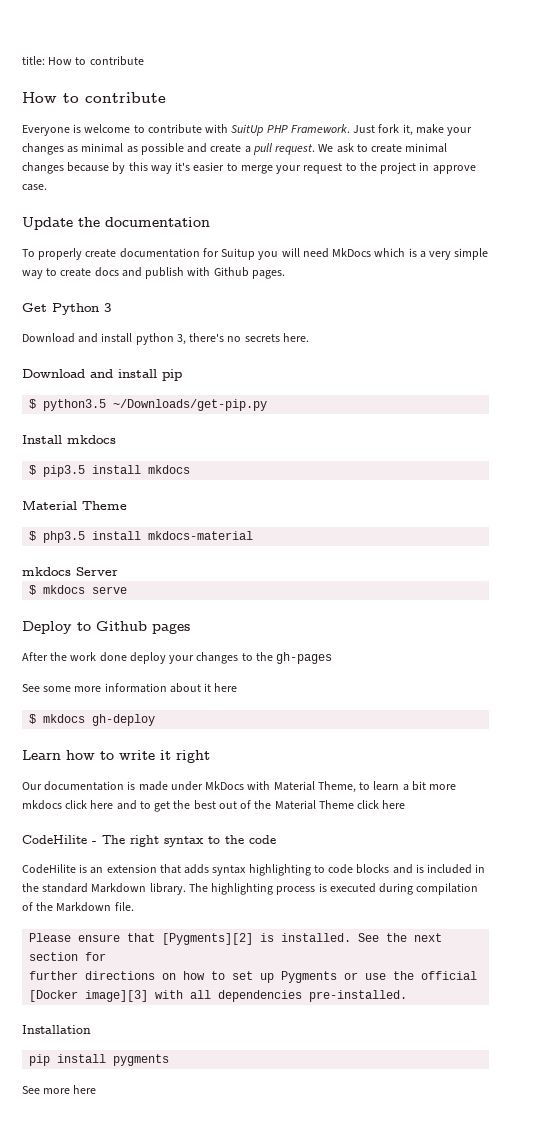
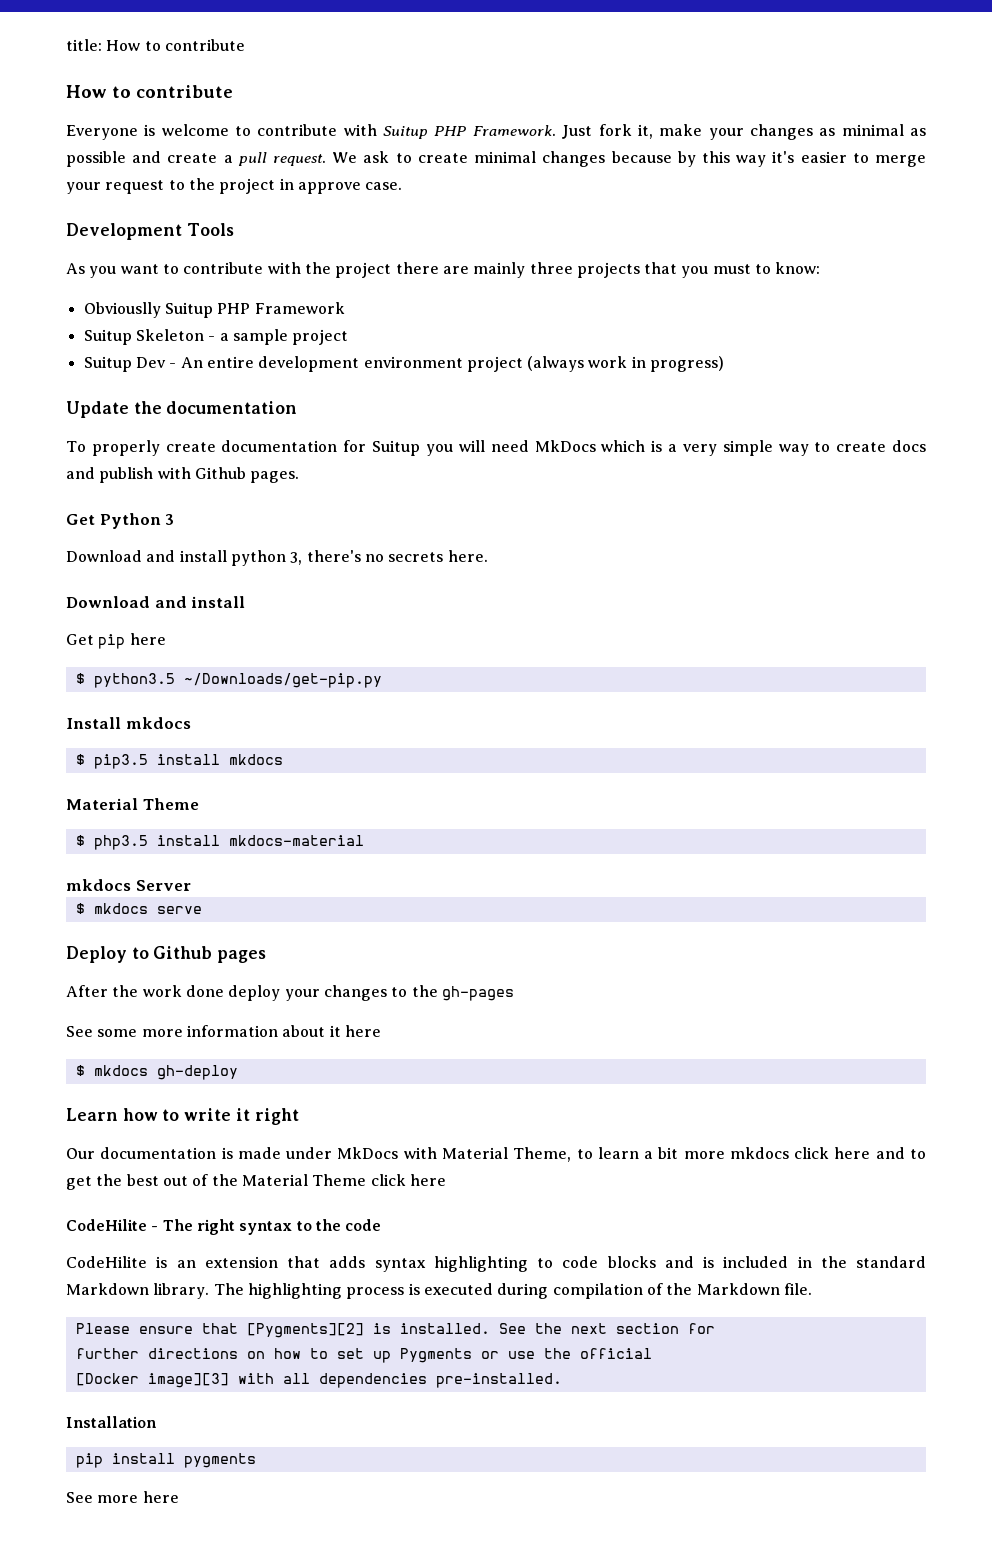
[231,124,264,136] SuitUp -> [383,126,429,139] Suitup
(47, 187) none -> [66,223,234,240] [66,262,821,278] [83,302,345,318] [83,329,349,345] [83,356,725,372] // Development Tools // As you want to contribute with the project there are mainly three projects that you must to know: // Obviouslly Suitup PHP Framework // Suitup Skeleton - a sample project // Suitup Dev - An entire development environment project (always work in progress)
[162,369,182,381] pip -> [66,633,166,649] // Get pip here

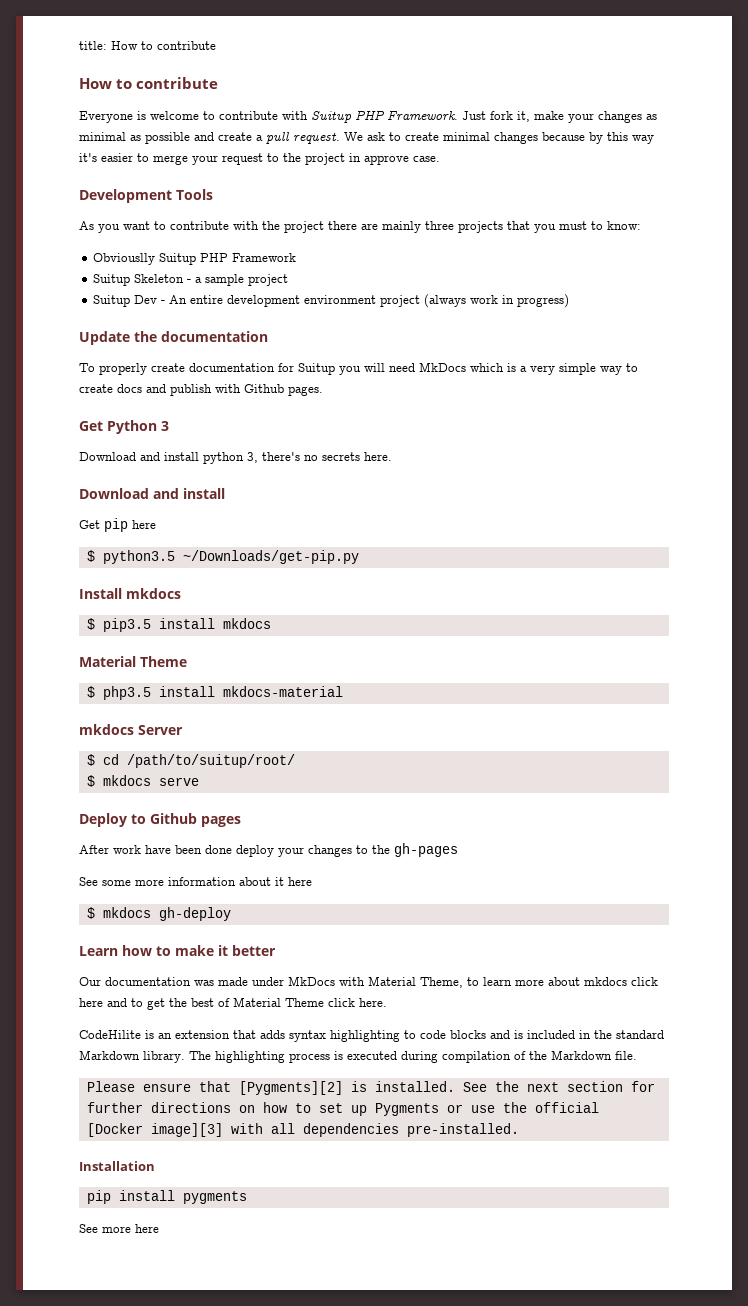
(191, 885) none -> [86,754,295,768] // $ cd /path/to/suitup/root/
[112,985,182,997] the work -> [113,845,202,854] work have been
[184,1108,299,1125] write it right -> [175,945,276,956] make it better
[221,1147,233,1159] is -> [194,980,214,986] was
[644,1147,725,1159] a bit more -> [515,977,580,986] more about
[162,1174,446,1186] [66,1219,382,1235] out of the Material Theme click here // CodeHilite - The right syntax to the code -> [218,997,387,1007] of Material Theme click here.

